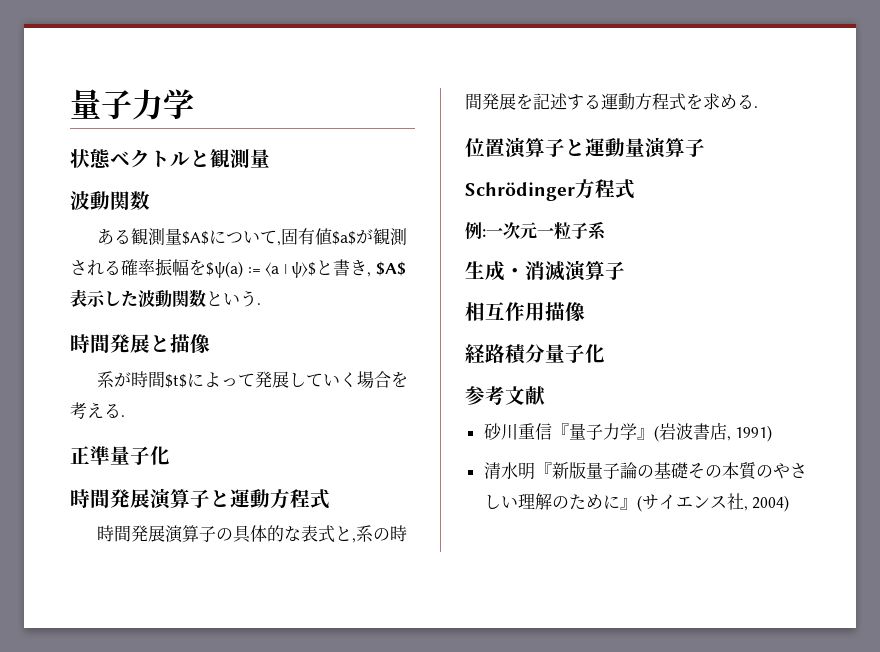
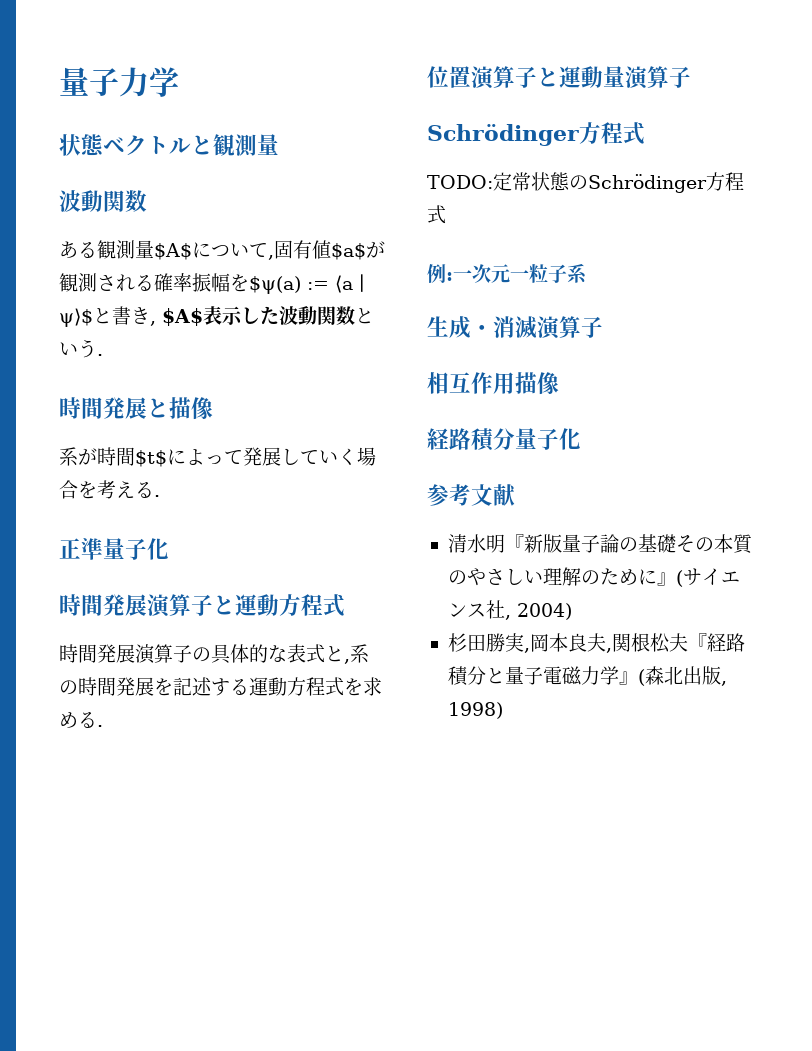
(635, 189) none -> [427,172,744,193] [427,205,446,224] // TODO:定常状態のSchrödinger方程式
[483,423,773,442] // 砂川重信『量子力学』(岩波書店, 1991) -> (516, 495) none
(790, 503) none -> [447,633,745,653] [447,666,727,686] [447,702,503,719] // 杉田勝実,岡本良夫,関根松夫『経路積分と量子電磁力学』(森北出版, 1998)

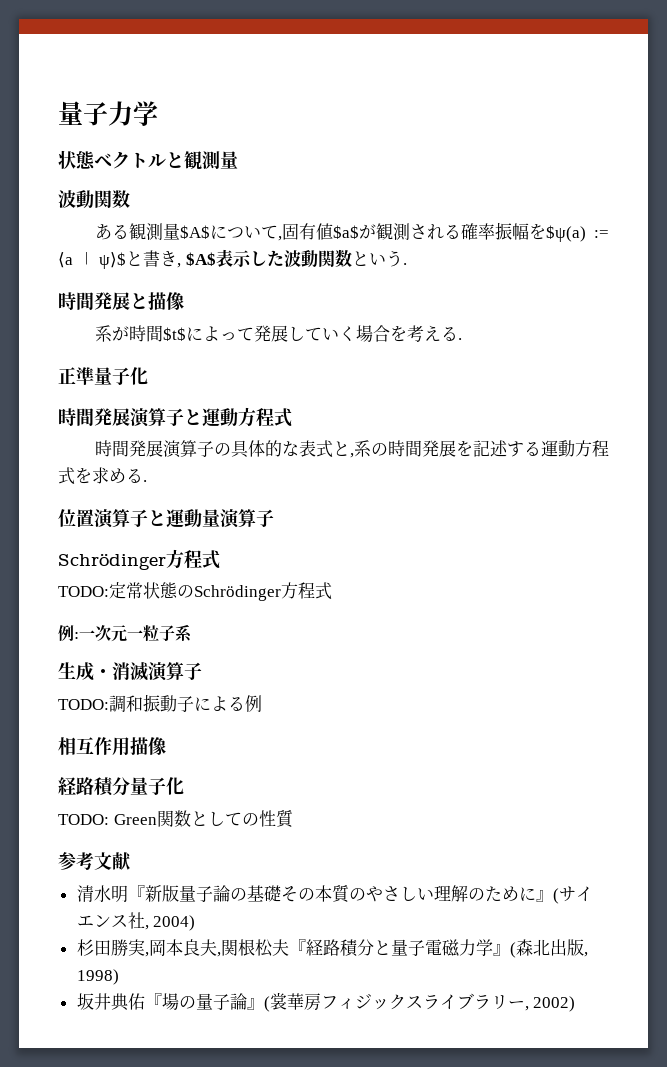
(603, 327) none -> [58,694,262,712] // TODO:調和振動子による例
(581, 439) none -> [58,810,294,828] // TODO: Green関数としての性質
(503, 710) none -> [76,992,576,1012] // 坂井典佑『場の量子論』(裳華房フィジックスライブラリー, 2002)

